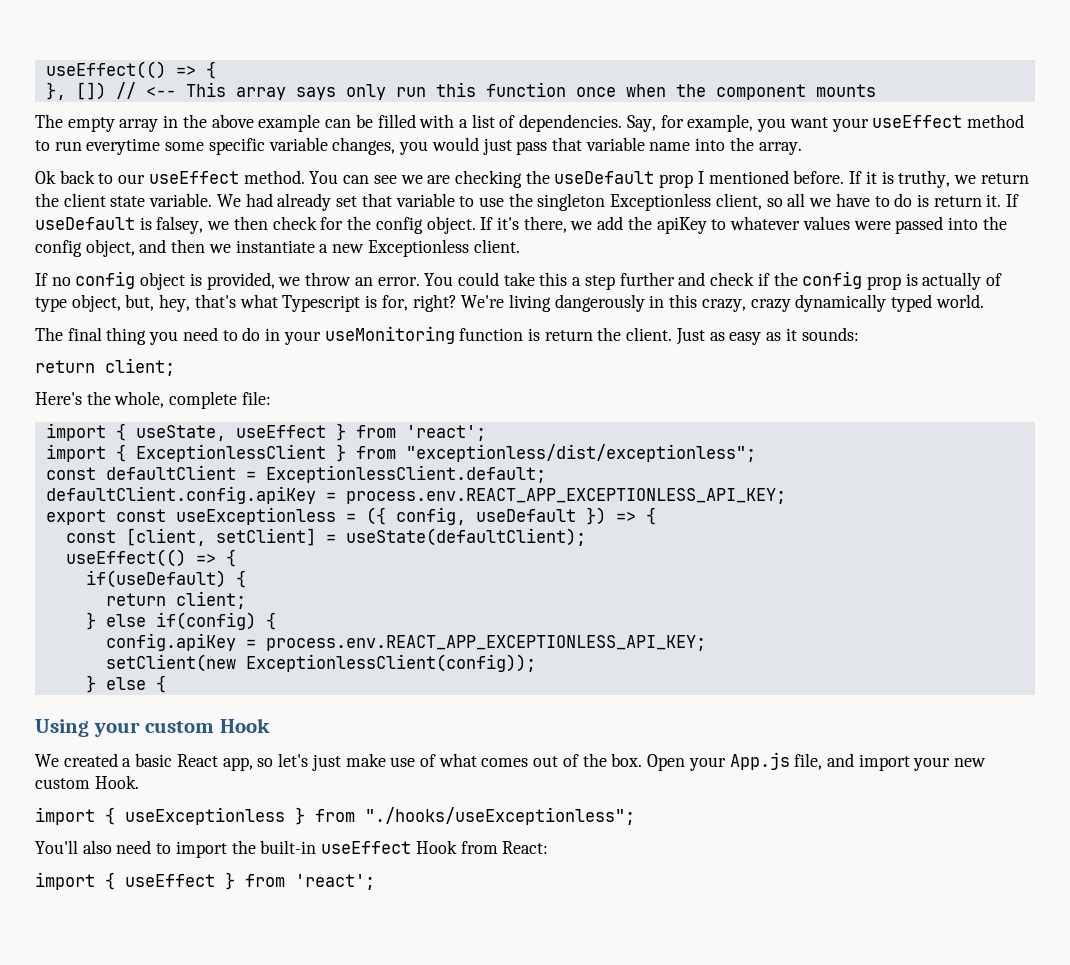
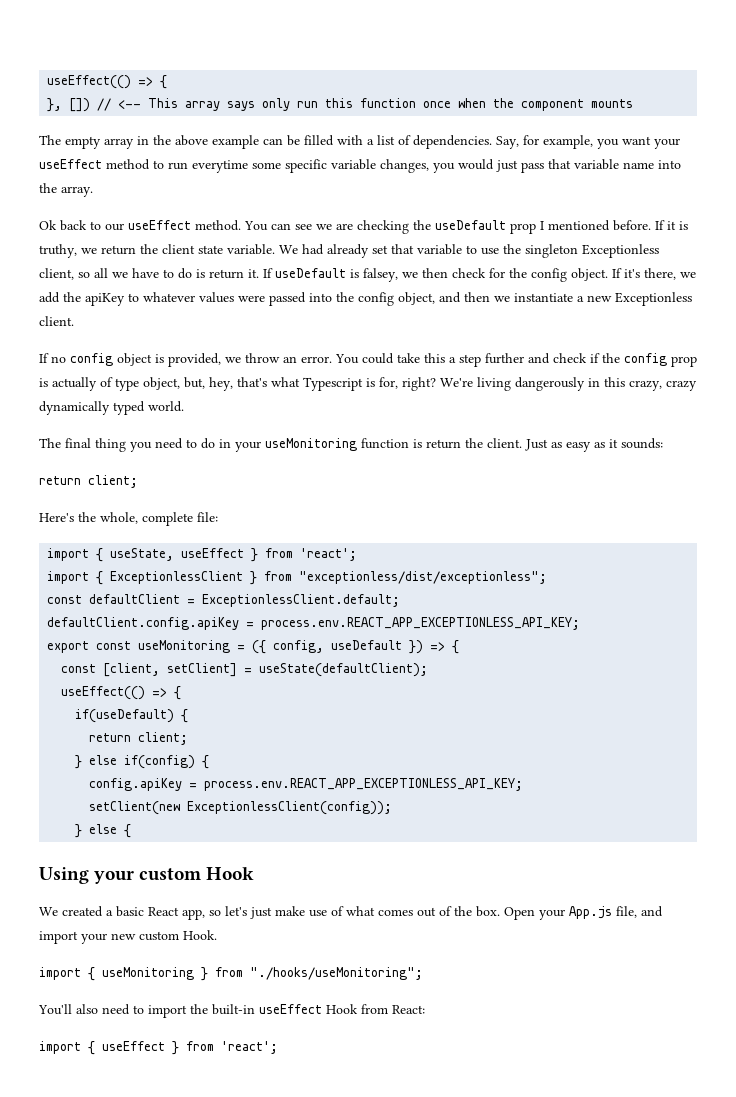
[175,507,336,525] useExceptionless -> [138,640,231,653] useMonitoring
[125,807,635,825] useExceptionless } from "./hooks/useExceptionless"; -> [102,967,423,981] useMonitoring } from "./hooks/useMonitoring";

